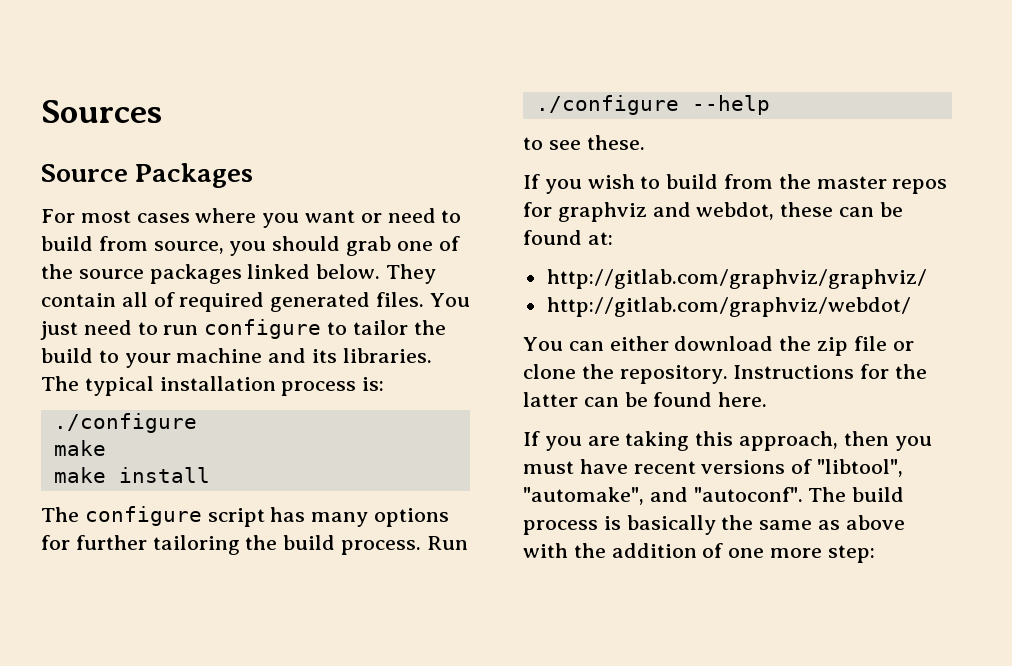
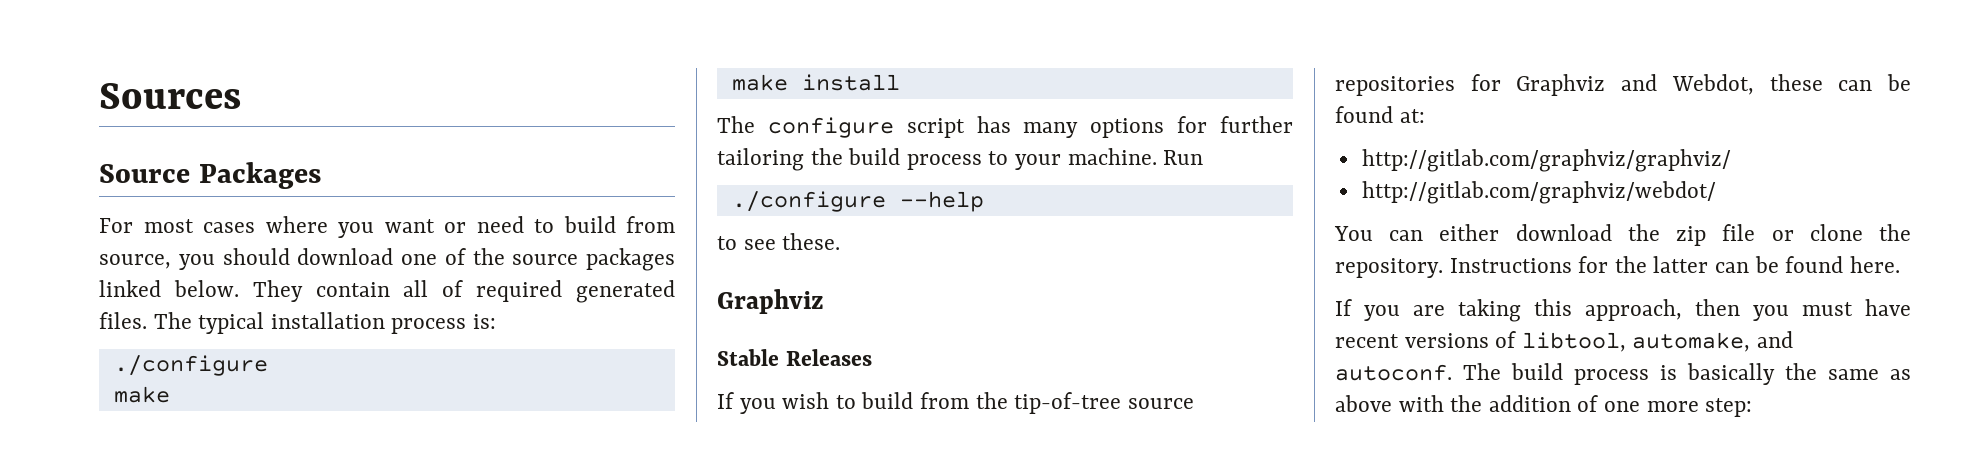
[346,236,392,256] grab -> [297,248,394,265] download
[429,293,470,307] [40,319,446,340] [41,348,432,368] You just need to run configure to tailor the build to your machine and its libraries. -> (147, 320) none
[341,540,422,555] process. -> [906,148,1157,170] process to your machine.
(645, 142) none -> [717,289,824,314] [717,349,872,366] // Graphviz // Stable Releases
[816,176,948,194] [523,202,775,222] master repos for graphviz and webdot, -> [1014,392,1194,414] [1335,74,1754,96] tip-of-tree source repositories for Graphviz and Webdot,
[817,459,904,477] [523,487,803,505] "libtool", "automake", and "autoconf". -> [1521,331,1794,352] [1335,364,1452,381] libtool, automake, and autoconf.

